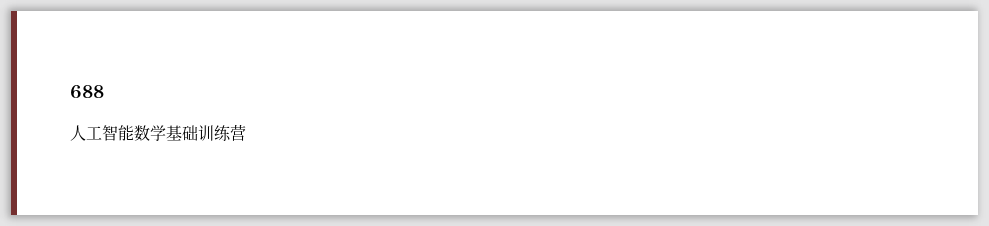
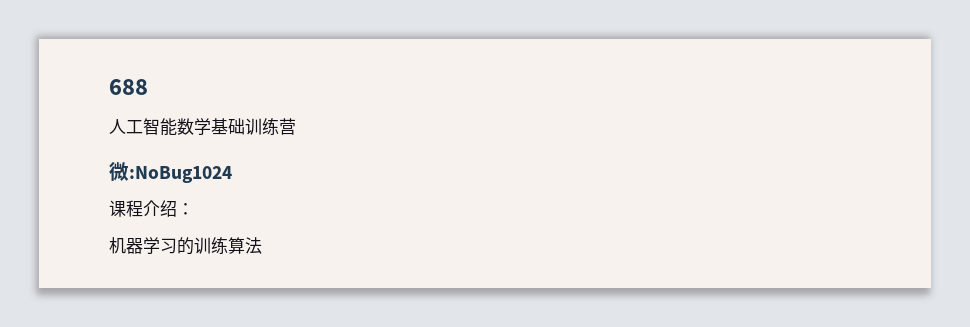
(246, 132) none -> [109,162,232,183] [109,200,194,217] [109,237,262,255] // 微:NoBug1024 // 课程介绍： // 机器学习的训练算法

